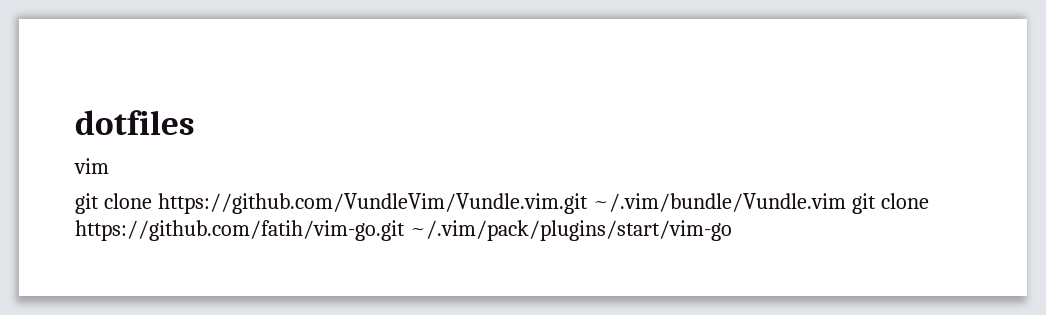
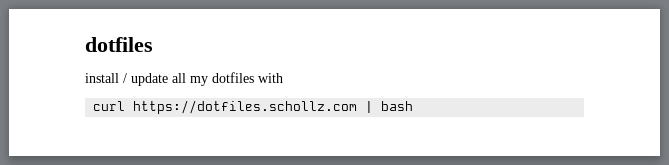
[74,158,109,174] [75,193,929,214] [75,220,732,241] vim // git clone https://github.com/VundleVim/Vundle.vim.git ~/.vim/bundle/Vundle.vim git clone https://github.com/fatih/vim-go.git ~/.vim/pack/plugins/start/vim-go -> [85,72,283,86] [93,100,414,114] install / update all my dotfiles with // curl https://dotfiles.schollz.com | bash

